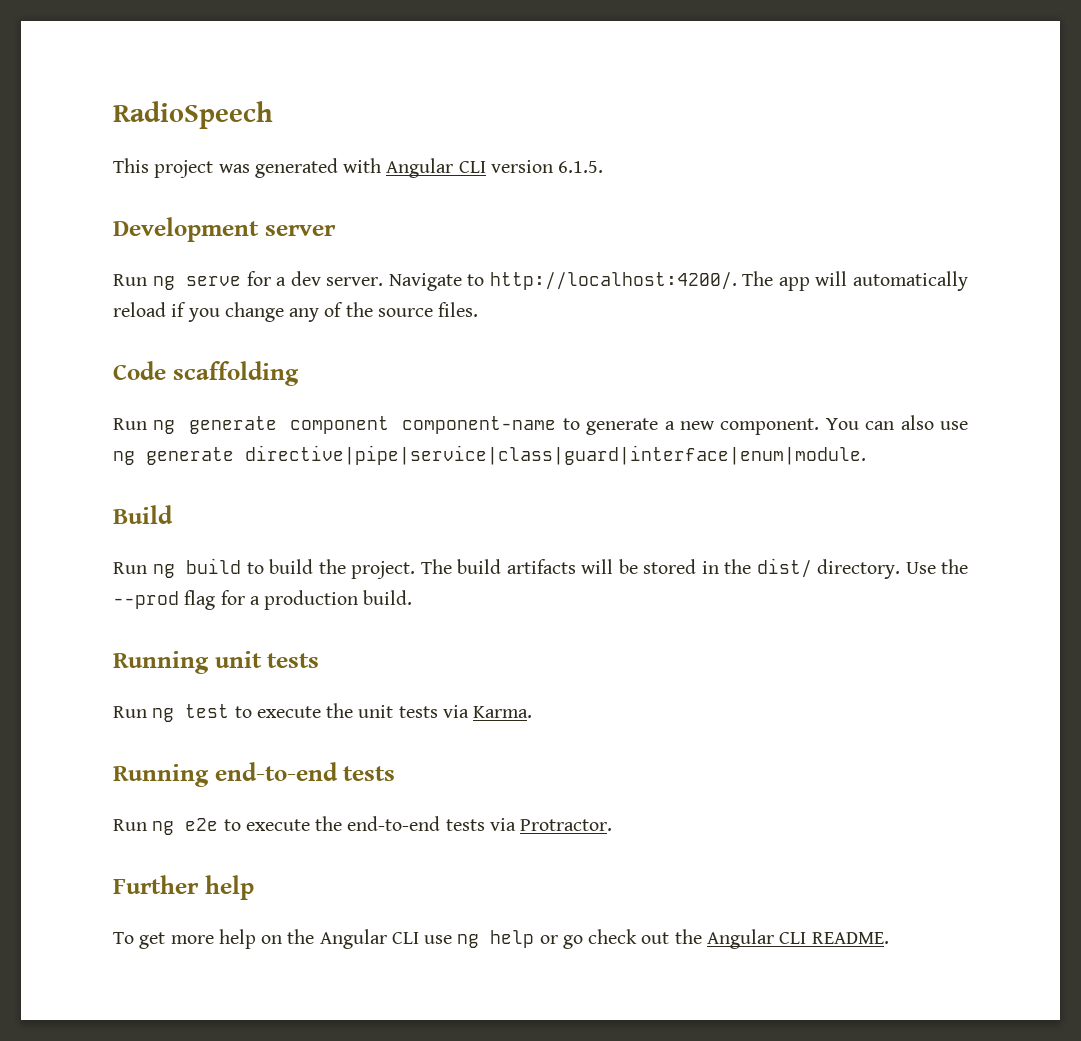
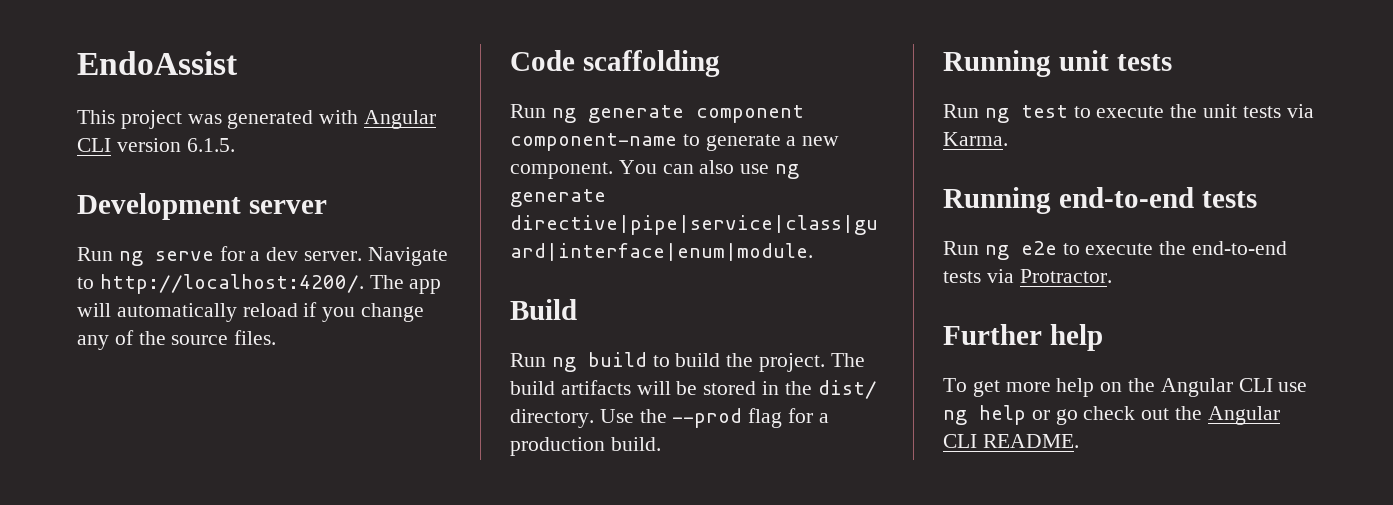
[113,101,273,129] RadioSpeech -> [77,51,238,75] EndoAssist

